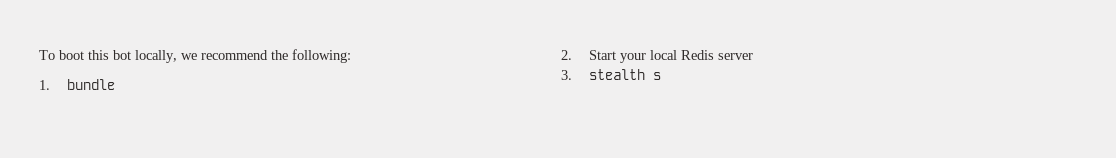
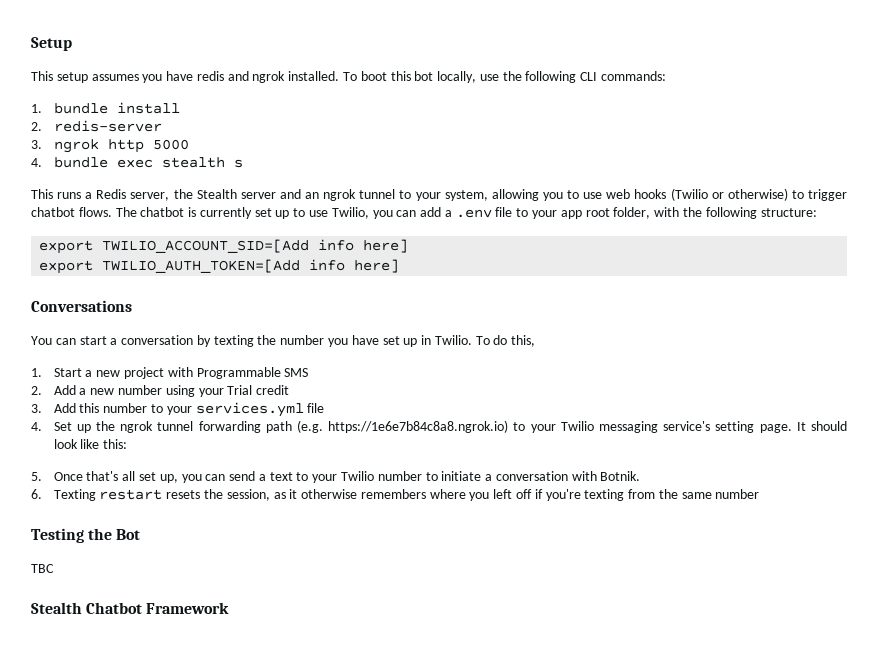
(39, 55) none -> [31,37,72,51] [31,71,340,83] Setup // This setup assumes you have redis and ngrok installed.
[181,49,351,63] [39,79,116,90] [561,50,754,63] [561,69,662,80] we recommend the following: // 1. bundle // 2. Start your local Redis server // 3. stealth s -> [479,71,667,83] [31,102,180,114] [31,120,162,132] [31,139,189,153] [31,157,243,168] [31,188,848,201] [31,207,817,219] [39,239,409,254] [39,259,400,274] [31,300,132,312] [31,335,536,347] [31,367,309,379] [31,385,290,397] [31,402,325,417] [31,420,848,433] [53,439,128,449] [31,471,641,483] [31,489,760,501] [31,528,141,543] [31,564,54,573] [31,602,230,614] use the following CLI commands: // 1. bundle install // 2. redis-server // 3. ngrok http 5000 // 4. bundle exec stealth s // This runs a Redis server, the Stealth server and an ngrok tunnel to your system, allowing you to use web hooks (Twilio or otherwise) to trigger chatbot flows. The chatbot is currently set up to use Twilio, you can add a .env file to your app root folder, with the following structure: // export TWILIO_ACCOUNT_SID=[Add info here] // export TWILIO_AUTH_TOKEN=[Add info here] // Conversations // You can start a conversation by texting the number you have set up in Twilio. To do this, // 1. Start a new project with Programmable SMS // 2. Add a new number using your Trial credit // 3. Add this number to your services.yml file // 4. Set up the ngrok tunnel forwarding path (e.g. https://1e6e7b84c8a8.ngrok.io) to your Twilio messaging service's setting page. It should look like this: // 5. Once that's all set up, you can send a text to your Twilio number to initiate a conversation with Botnik. // 6. Texting restart resets the session, as it otherwise remembers where you left off if you're texting from the same number // Testing the Bot // TBC // Stealth Chatbot Framework

